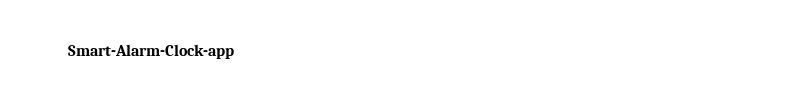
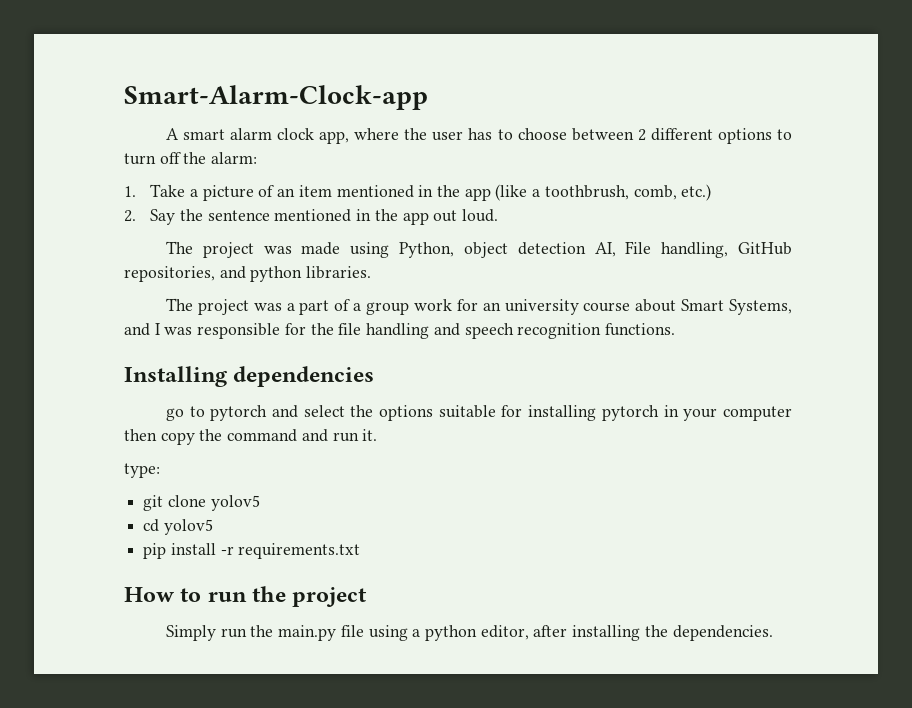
(234, 51) none -> [165,128,793,144] [124,152,258,165] [124,184,712,201] [124,209,498,225] [165,241,793,258] [124,266,372,282] [165,298,792,315] [124,323,675,339] [124,366,375,387] [165,405,792,421] [124,429,378,445] [124,463,160,478] [143,495,260,511] [143,519,213,535] [143,543,361,559] [124,586,368,607] [165,625,773,641] // A smart alarm clock app, where the user has to choose between 2 different options to turn off the alarm: // 1. Take a picture of an item mentioned in the app (like a toothbrush, comb, etc.) // 2. Say the sentence mentioned in the app out loud. // The project was made using Python, object detection AI, File handling, GitHub repositories, and python libraries. // The project was a part of a group work for an university course about Smart Systems, and I was responsible for the file handling and speech recognition functions. // Installing dependencies // go to pytorch and select the options suitable for installing pytorch in your computer then copy the command and run it. // type: // git clone yolov5 // cd yolov5 // pip install -r requirements.txt // How to run the project // Simply run the main.py file using a python editor, after installing the dependencies.

